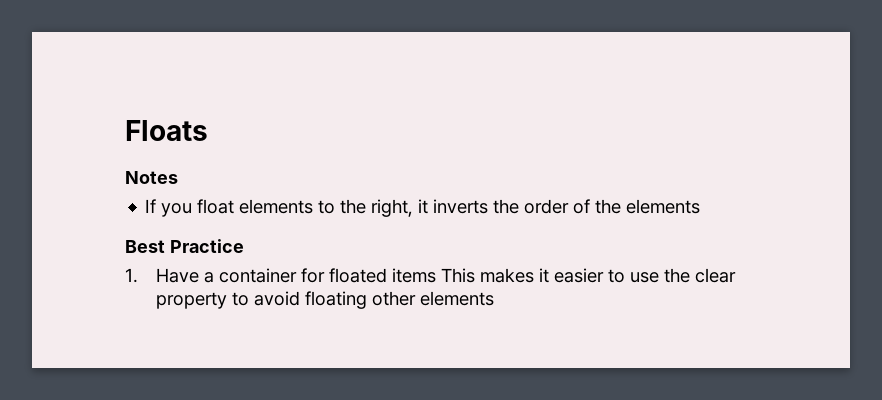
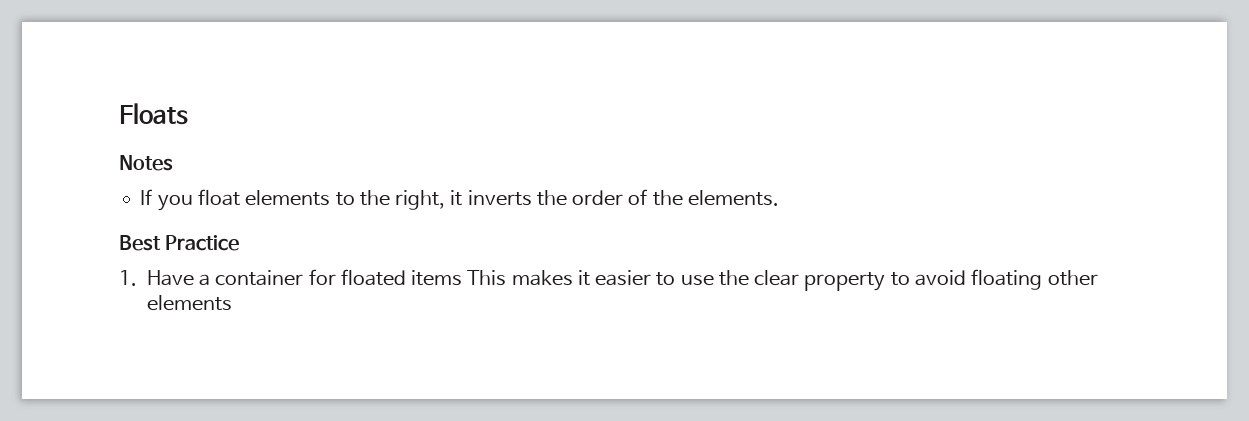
[626,199,701,214] elements -> [687,190,779,206] elements.

